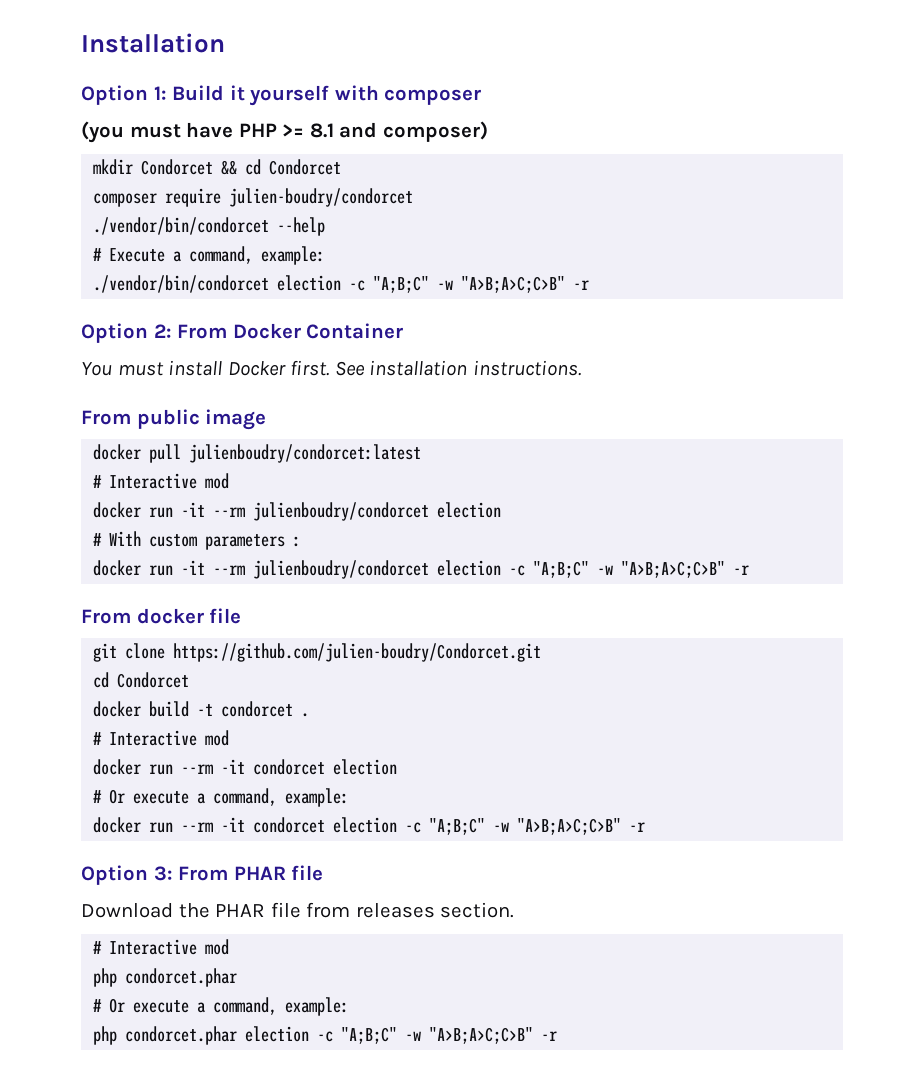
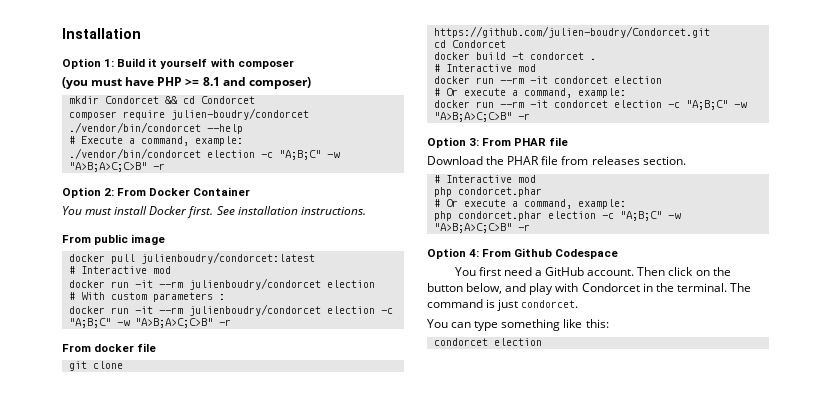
(558, 1036) none -> [427,248,619,259] [454,267,731,276] [427,283,751,295] [427,299,579,311] [427,319,609,331] [433,338,542,346] // Option 4: From Github Codespace // You first need a GitHub account. Then click on the button below, and play with Condorcet in the terminal. The command is just condorcet. // You can type something like this: // condorcet election

